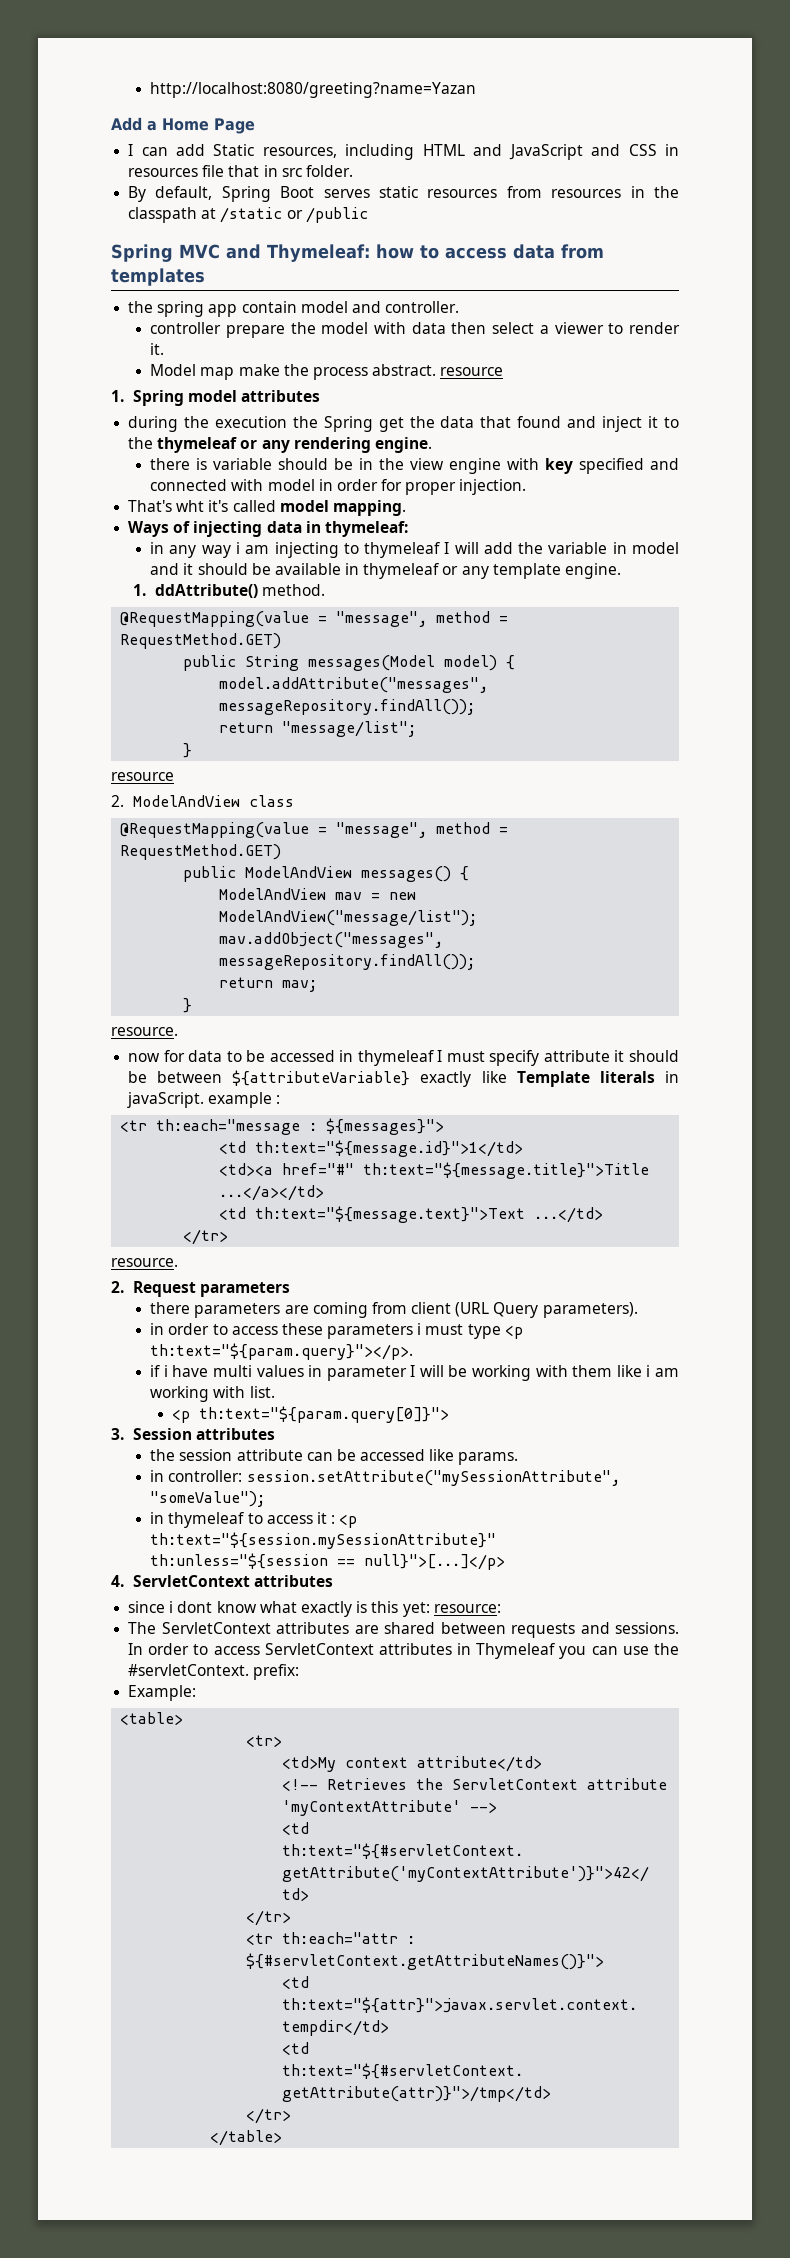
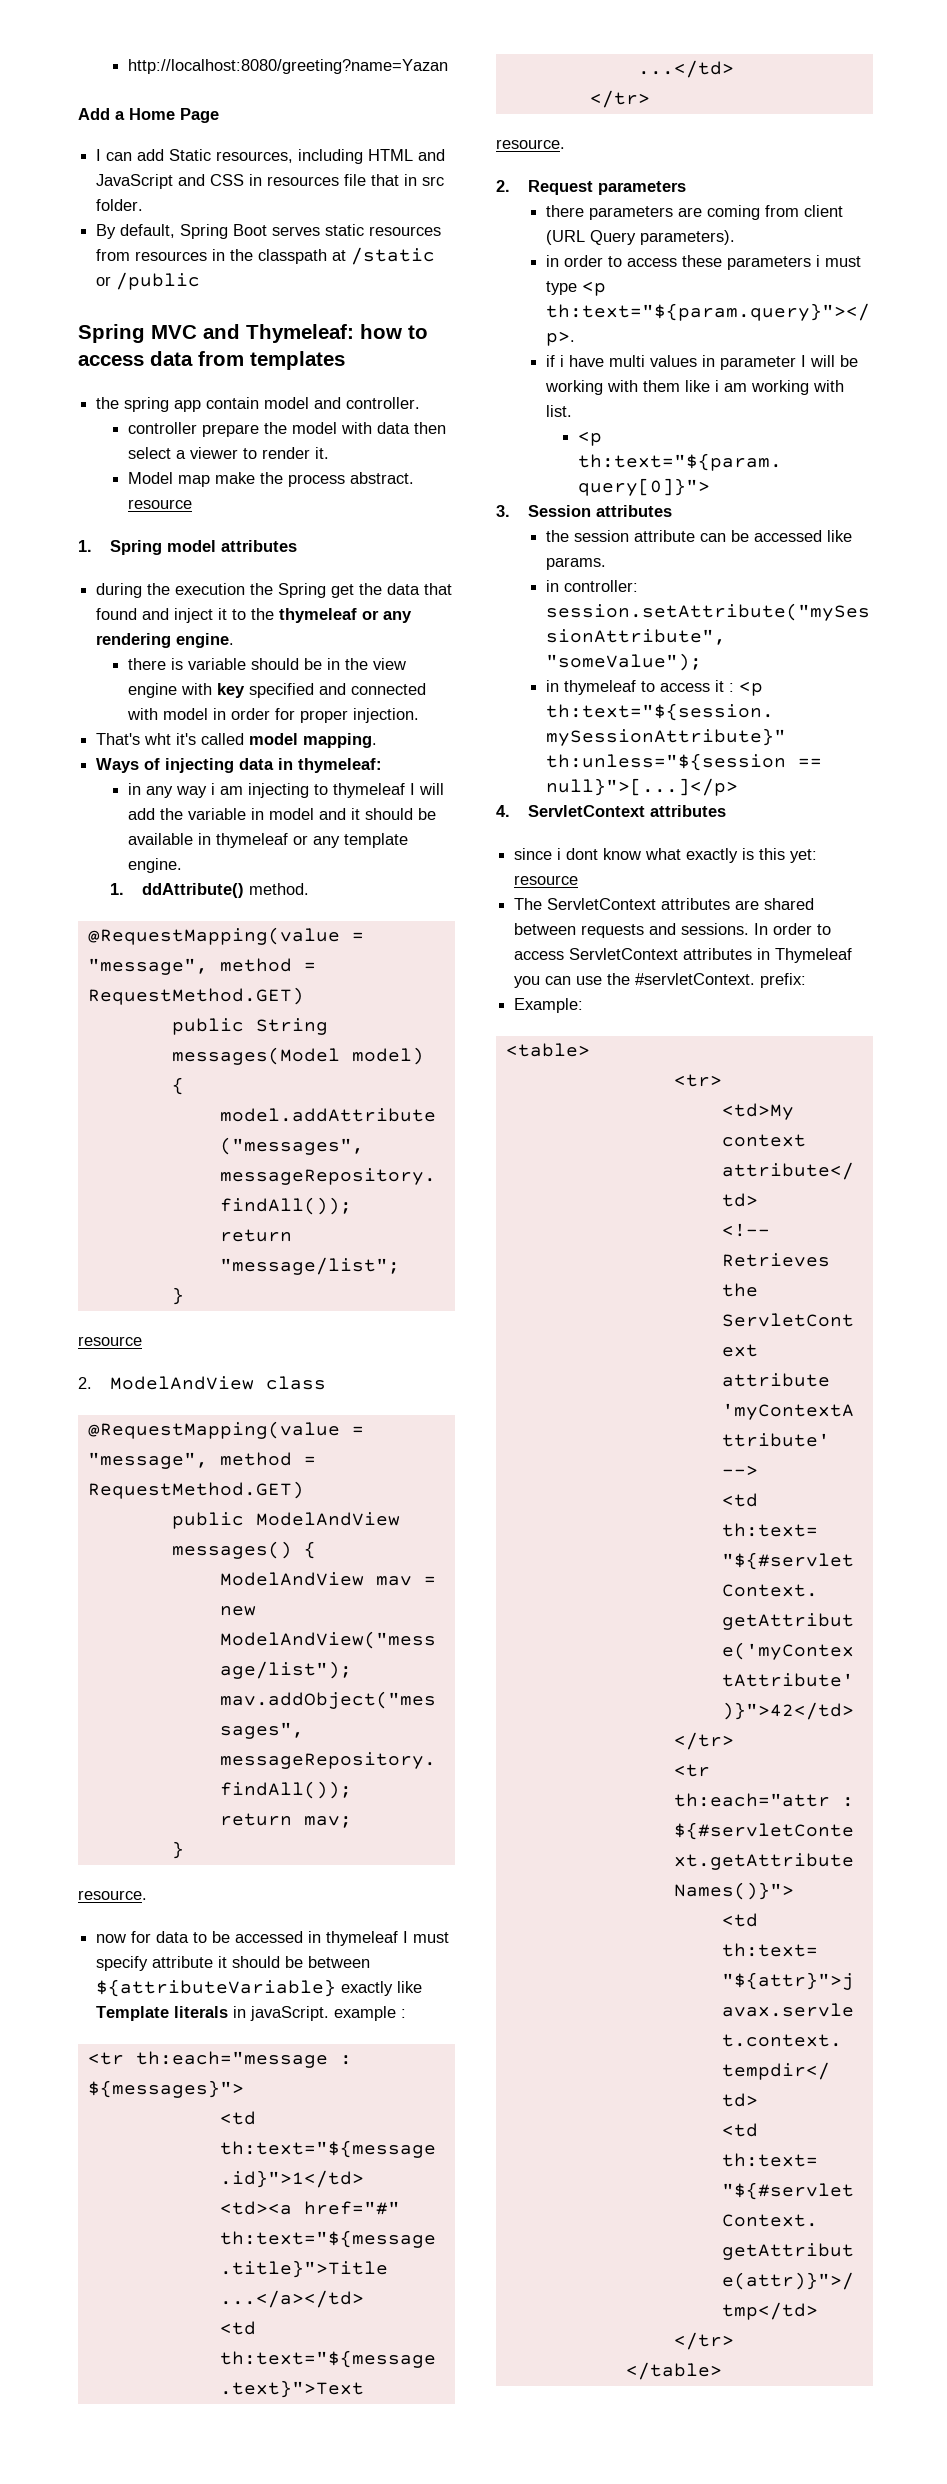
[433,1604,501,1613] resource: -> [514,875,579,885] resource

